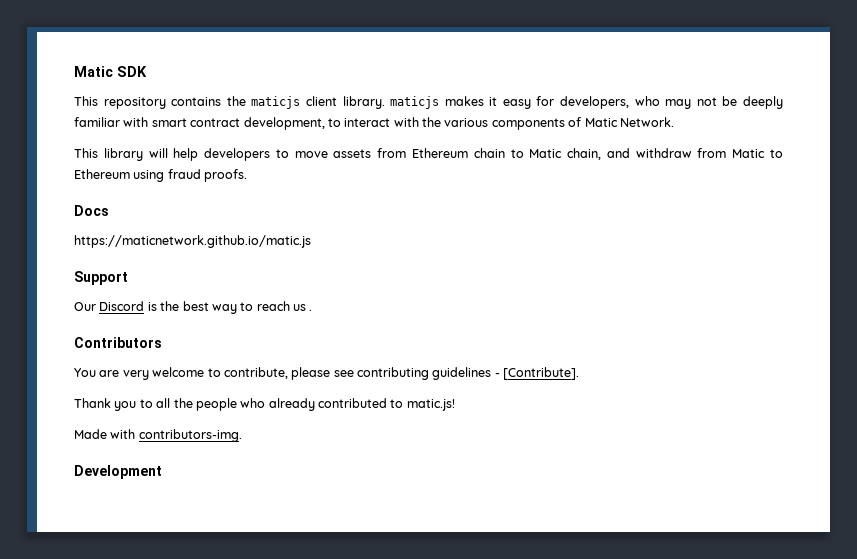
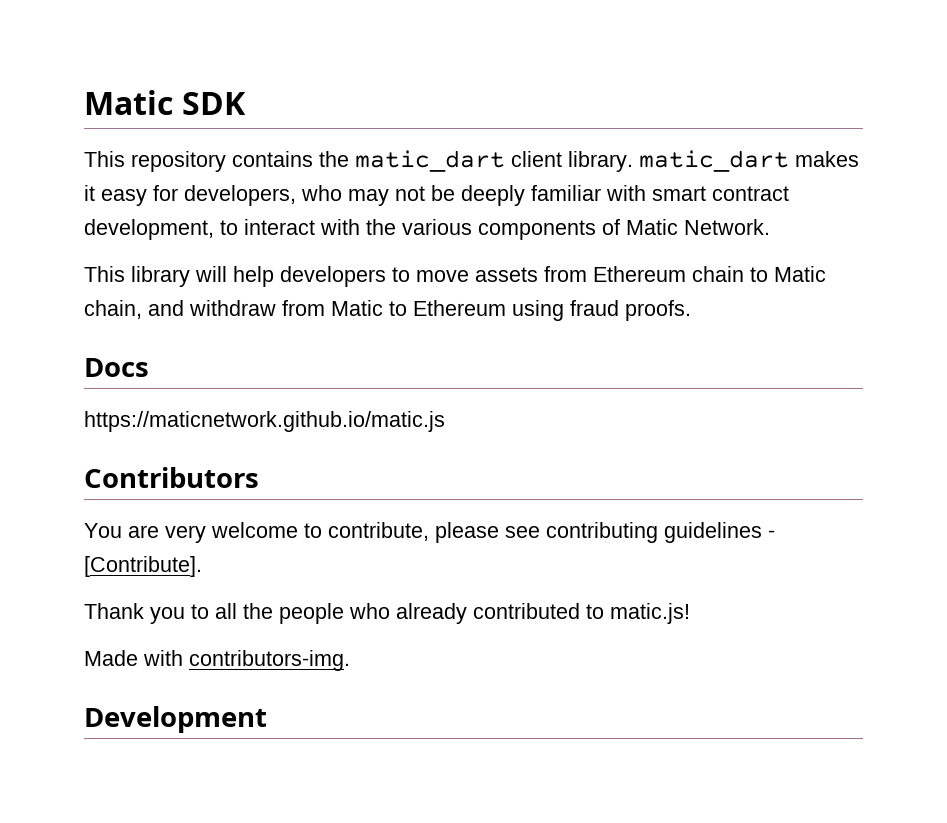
[251,96,301,109] maticjs -> [355,150,505,172] matic_dart
[390,96,440,109] maticjs -> [639,150,789,172] matic_dart
[74,271,128,285] [74,301,313,314] // Support // Our Discord is the best way to reach us . -> (445, 421) none

